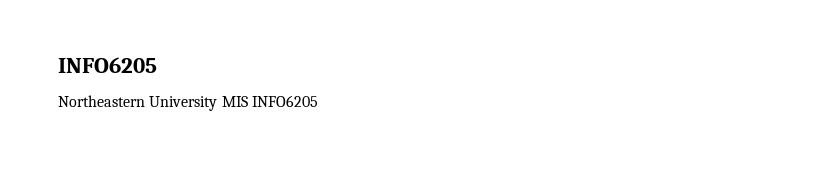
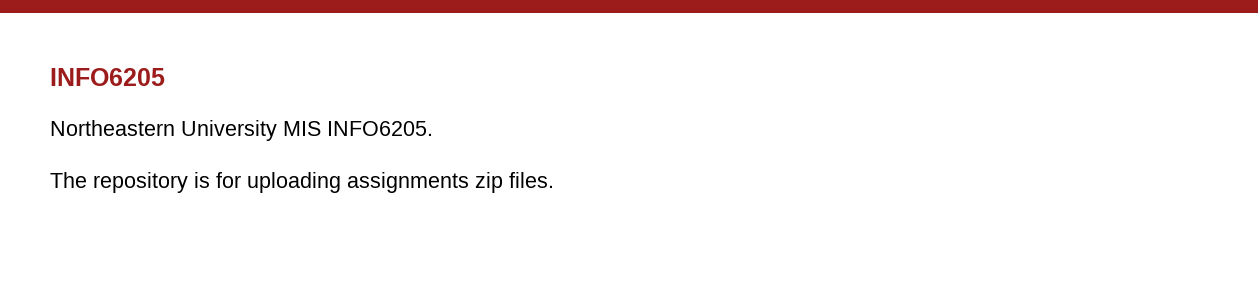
[251,95,318,107] INFO6205 -> [327,121,433,136] [50,172,554,193] INFO6205. // The repository is for uploading assignments zip files.

